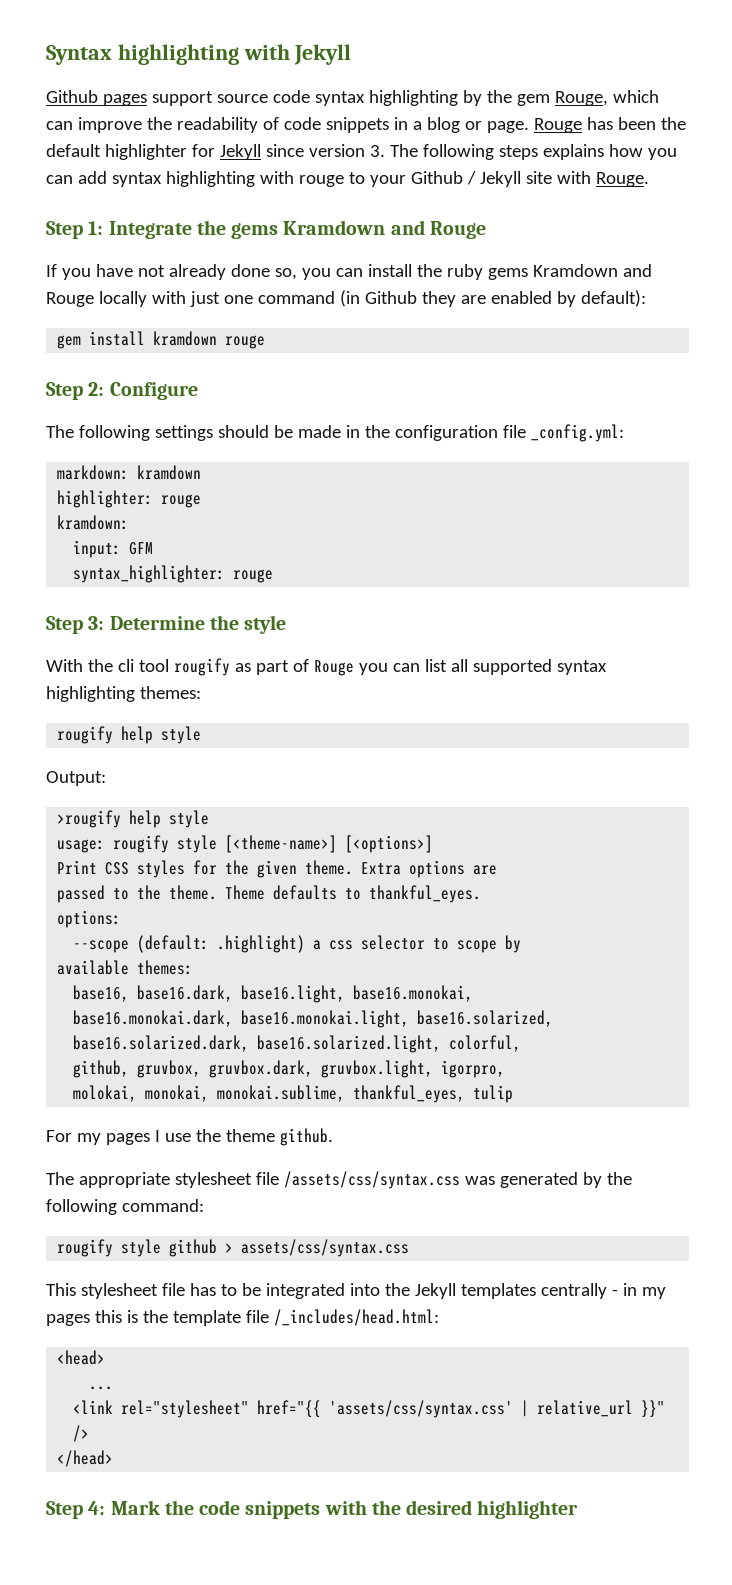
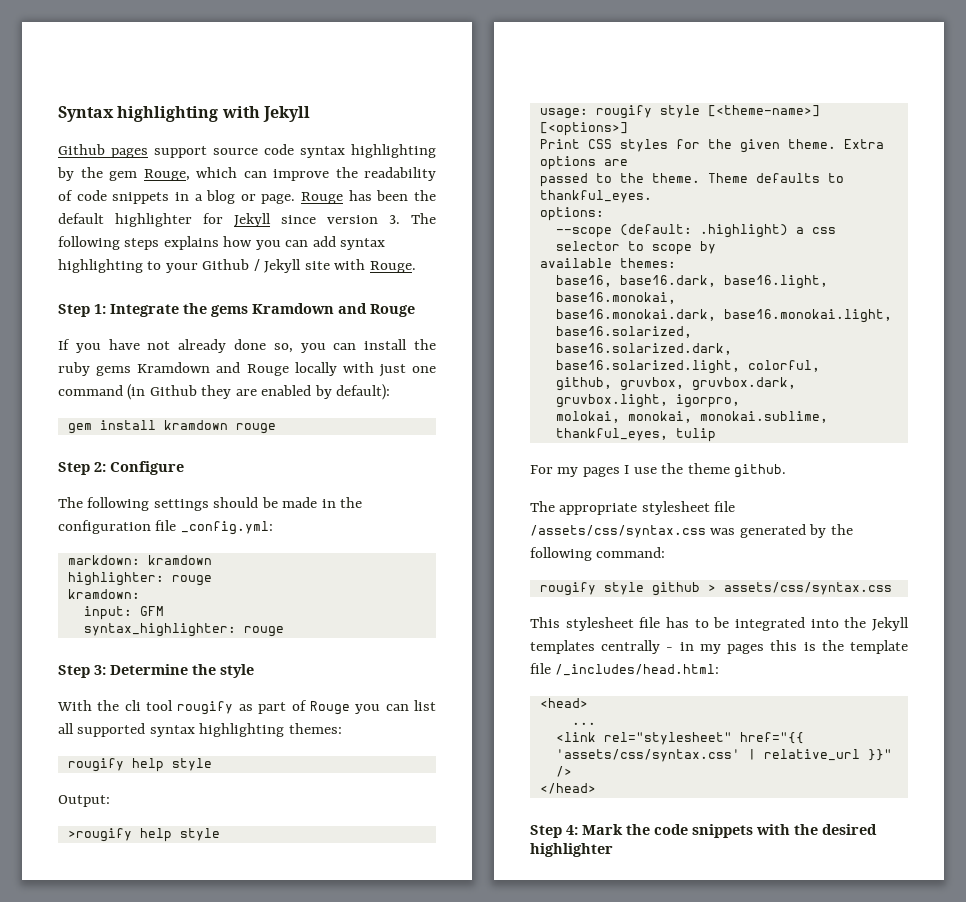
[259,171,344,187] with rouge -> (143, 266) none

